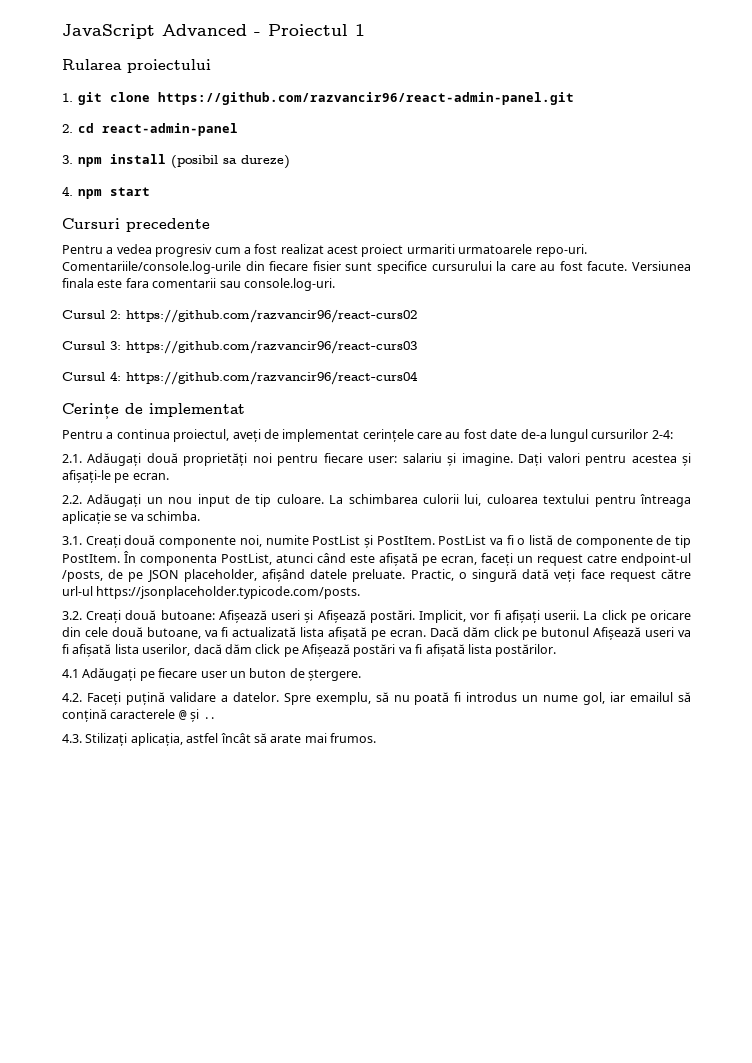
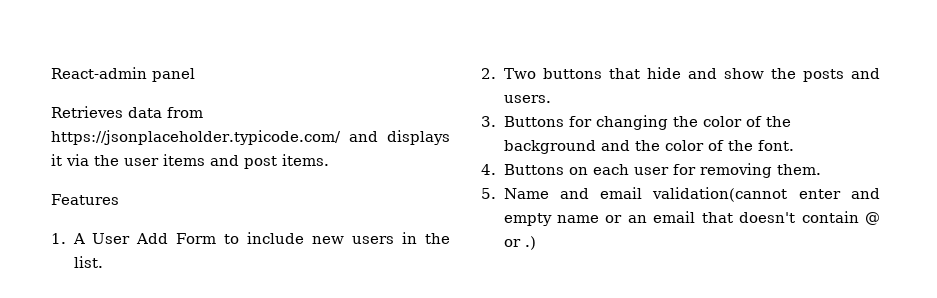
[62,24,365,39] [62,59,211,73] [62,92,574,105] [62,123,238,136] [62,154,290,169] [62,186,150,199] [62,218,210,232] [62,244,587,257] [62,261,691,274] [62,278,335,291] [62,309,417,323] [62,340,417,354] [62,371,418,385] [62,403,245,419] [62,429,673,442] [62,453,691,466] [62,470,169,483] [62,494,691,507] [62,511,201,524] [62,535,691,548] [62,551,691,566] [62,569,691,582] [62,586,361,599] [62,610,692,623] [62,627,692,640] [62,644,557,657] [62,668,361,681] [62,692,692,705] [62,709,214,722] [62,733,376,746] JavaScript Advanced - Proiectul 1 // Rularea proiectului // 1. git clone https://github.com/razvancir96/react-admin-panel.git // 2. cd react-admin-panel // 3. npm install (posibil sa dureze) // 4. npm start // Cursuri precedente // Pentru a vedea progresiv cum a fost realizat acest proiect urmariti urmatoarele repo-uri. Comentariile/console.log-urile din fiecare fisier sunt specifice cursurului la care au fost facute. Versiunea finala este fara comentarii sau console.log-uri. // Cursul 2: https://github.com/razvancir96/react-curs02 // Cursul 3: https://github.com/razvancir96/react-curs03 // Cursul 4: https://github.com/razvancir96/react-curs04 // Cerințe de implementat // Pentru a continua proiectul, aveți de implementat cerințele care au fost date de-a lungul cursurilor 2-4: // 2.1. Adăugați două proprietăți noi pentru fiecare user: salariu și imagine. Dați valori pentru acestea și afișați-le pe ecran. // 2.2. Adăugați un nou input de tip culoare. La schimbarea culorii lui, culoarea textului pentru întreaga aplicație se va schimba. // 3.1. Creați două componente noi, numite PostList și PostItem. PostList va fi o listă de componente de tip PostItem. În componenta PostList, atunci când este afișată pe ecran, faceți un request catre endpoint-ul /posts, de pe JSON placeholder, afișând datele preluate. Practic, o singură dată veți face request către url-ul https://jsonplaceholder.typicode.com/posts. // 3.2. Creați două butoane: Afișează useri și Afișează postări. Implicit, vor fi afișați userii. La click pe oricare din cele două butoane, va fi actualizată lista afișată pe ecran. Dacă dăm click pe butonul Afișează useri va fi afișată lista userilor, dacă dăm click pe Afișează postări va fi afișată lista postărilor. // 4.1 Adăugați pe fiecare user un buton de ștergere. // 4.2. Faceți puțină validare a datelor. Spre exemplu, să nu poată fi introdus un nume gol, iar emailul să conțină caracterele @ și .. // 4.3. Stilizați aplicația, astfel încât să arate mai frumos. -> [51,67,195,82] [51,106,203,118] [51,130,450,145] [51,154,329,169] [51,194,119,205] [51,232,451,244] [73,256,103,268] [481,67,880,82] [503,95,551,103] [481,115,791,130] [503,140,794,154] [481,163,821,178] [481,187,880,202] [503,211,880,226] [503,236,536,250] React-admin panel // Retrieves data from https://jsonplaceholder.typicode.com/ and displays it via the user items and post items. // Features // 1. A User Add Form to include new users in the list. // 2. Two buttons that hide and show the posts and users. // 3. Buttons for changing the color of the background and the color of the font. // 4. Buttons on each user for removing them. // 5. Name and email validation(cannot enter and empty name or an email that doesn't contain @ or .)

